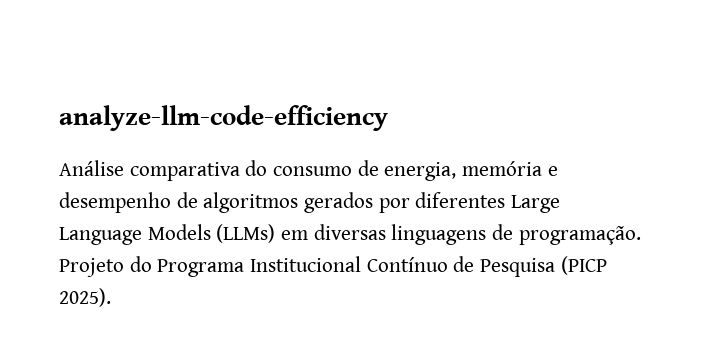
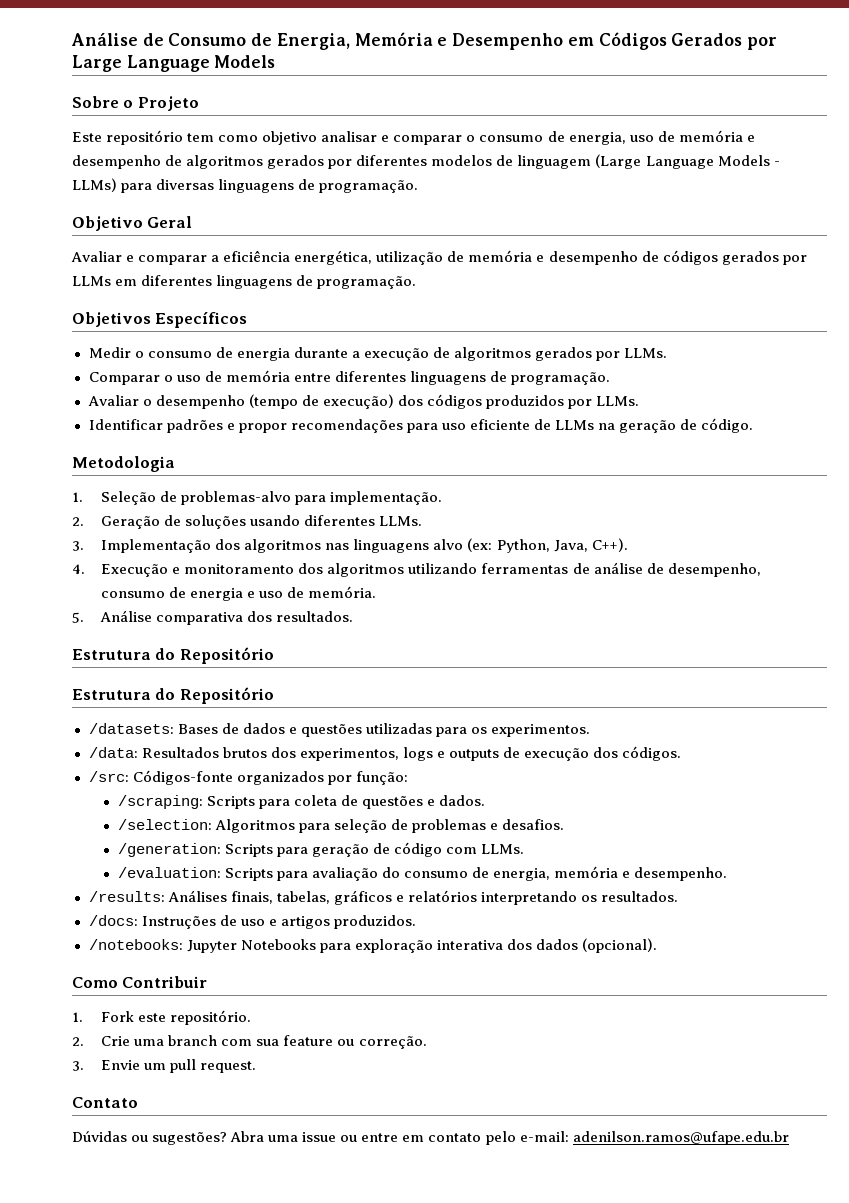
[59,105,388,131] [59,160,457,181] analyze-llm-code-efficiency // Análise comparativa do consumo de energia, -> [71,32,777,50] [72,55,276,72] [72,96,199,111] [72,130,675,145] Análise de Consumo de Energia, Memória e Desempenho em Códigos Gerados por Large Language Models // Sobre o Projeto // Este repositório tem como objetivo analisar e comparar o consumo de energia, uso de
[511,195,561,213] [59,224,641,245] [59,256,607,277] [59,288,111,307] Large Language Models (LLMs) em diversas linguagens de programação. Projeto do Programa Institucional Contínuo de Pesquisa (PICP 2025). -> [431,154,780,169] [72,178,419,193] [72,216,193,231] [71,250,807,265] [72,275,417,289] [72,312,248,328] [88,347,668,361] [88,370,610,385] [87,394,639,409] [88,418,754,433] [72,456,175,472] [72,491,443,505] [72,515,423,529] [72,538,628,553] [72,562,761,577] [101,586,377,601] [72,610,354,625] [72,647,274,664] [72,687,274,704] [88,723,590,737] [88,746,682,761] [88,770,408,785] [117,795,486,809] [117,819,565,833] [117,842,525,857] [117,866,728,881] [88,890,678,905] [88,915,416,929] [88,938,657,953] [72,976,208,988] [72,1010,252,1025] [72,1035,427,1049] [72,1059,257,1073] [72,1097,138,1108] [72,1131,789,1145] modelos de linguagem (Large Language Models - LLMs) para diversas linguagens de programação. // Objetivo Geral // Avaliar e comparar a eficiência energética, utilização de memória e desempenho de códigos gerados por LLMs em diferentes linguagens de programação. // Objetivos Específicos // Medir o consumo de energia durante a execução de algoritmos gerados por LLMs. // Comparar o uso de memória entre diferentes linguagens de programação. // Avaliar o desempenho (tempo de execução) dos códigos produzidos por LLMs. // Identificar padrões e propor recomendações para uso eficiente de LLMs na geração de código. // Metodologia // 1. Seleção de problemas-alvo para implementação. // 2. Geração de soluções usando diferentes LLMs. // 3. Implementação dos algoritmos nas linguagens alvo (ex: Python, Java, C++). // 4. Execução e monitoramento dos algoritmos utilizando ferramentas de análise de desempenho, consumo de energia e uso de memória. // 5. Análise comparativa dos resultados. // Estrutura do Repositório // Estrutura do Repositório // /datasets: Bases de dados e questões utilizadas para os experimentos. // /data: Resultados brutos dos experimentos, logs e outputs de execução dos códigos. // /src: Códigos-fonte organizados por função: // /scraping: Scripts para coleta de questões e dados. // /selection: Algoritmos para seleção de problemas e desafios. // /generation: Scripts para geração de código com LLMs. // /evaluation: Scripts para avaliação do consumo de energia, memória e desempenho. // /results: Análises finais, tabelas, gráficos e relatórios interpretando os resultados. // /docs: Instruções de uso e artigos produzidos. // /notebooks: Jupyter Notebooks para exploração interativa dos dados (opcional). // Como Contribuir // 1. Fork este repositório. // 2. Crie uma branch com sua feature ou correção. // 3. Envie um pull request. // Contato // Dúvidas ou sugestões? Abra uma issue ou entre em contato pelo e-mail: adenilson.ramos@ufape.edu.br

